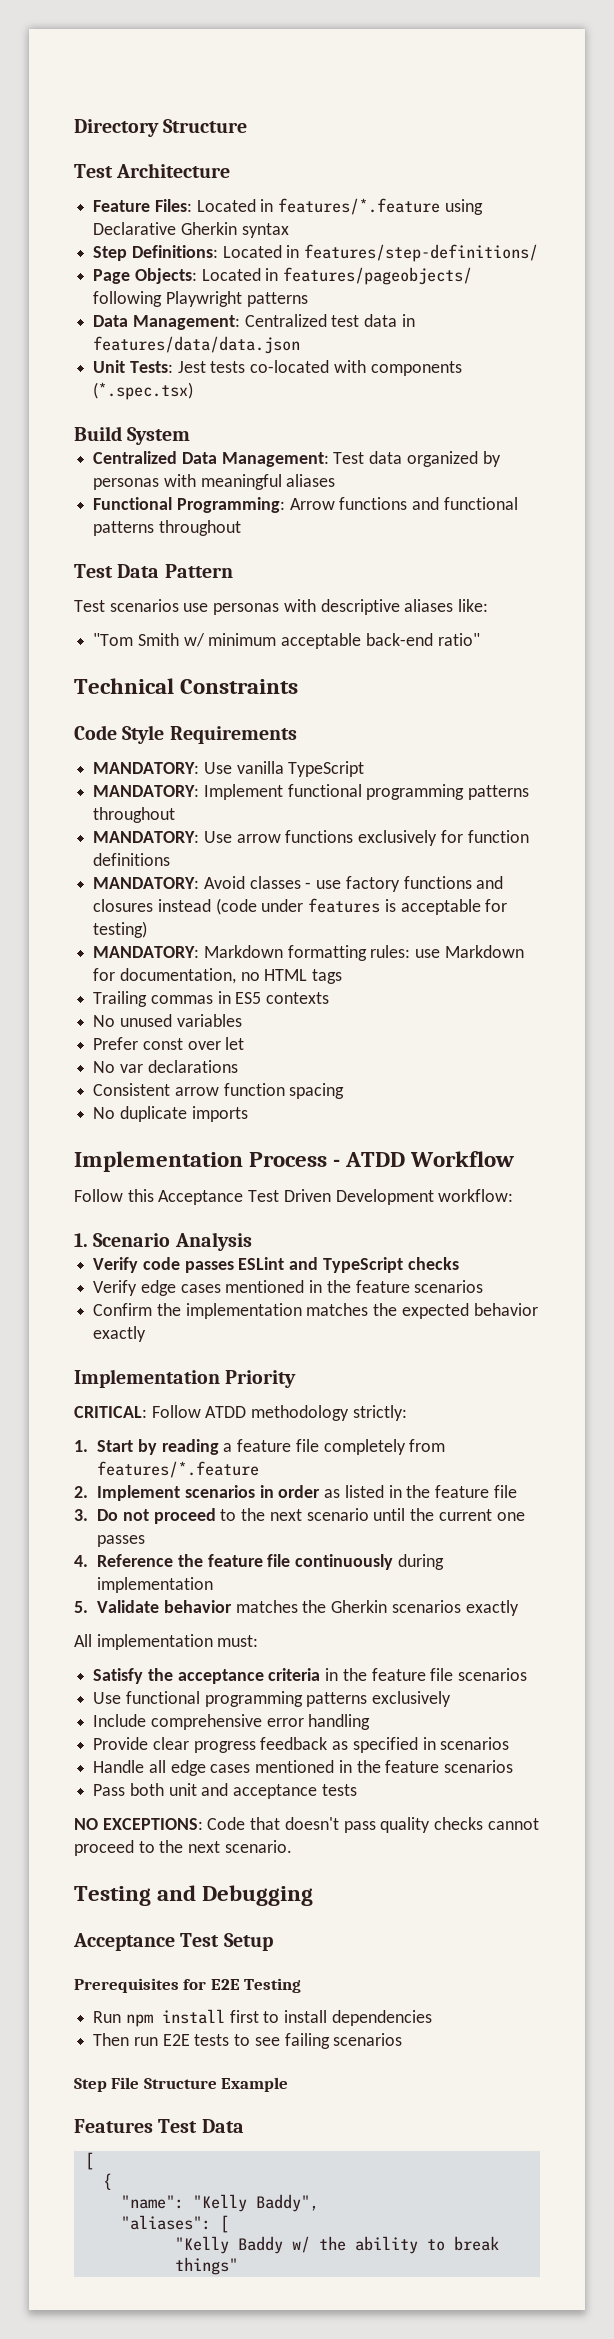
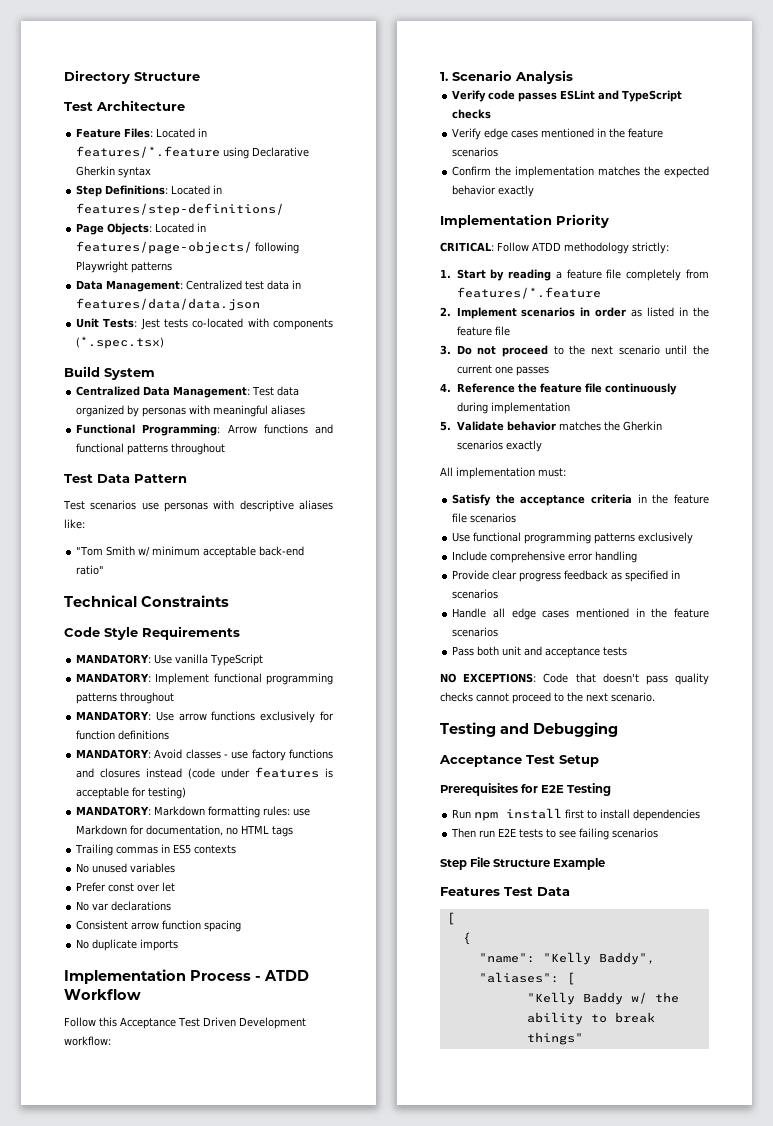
[283,267,473,285] features/pageobjects/ -> [76,241,253,254] features/page-objects/

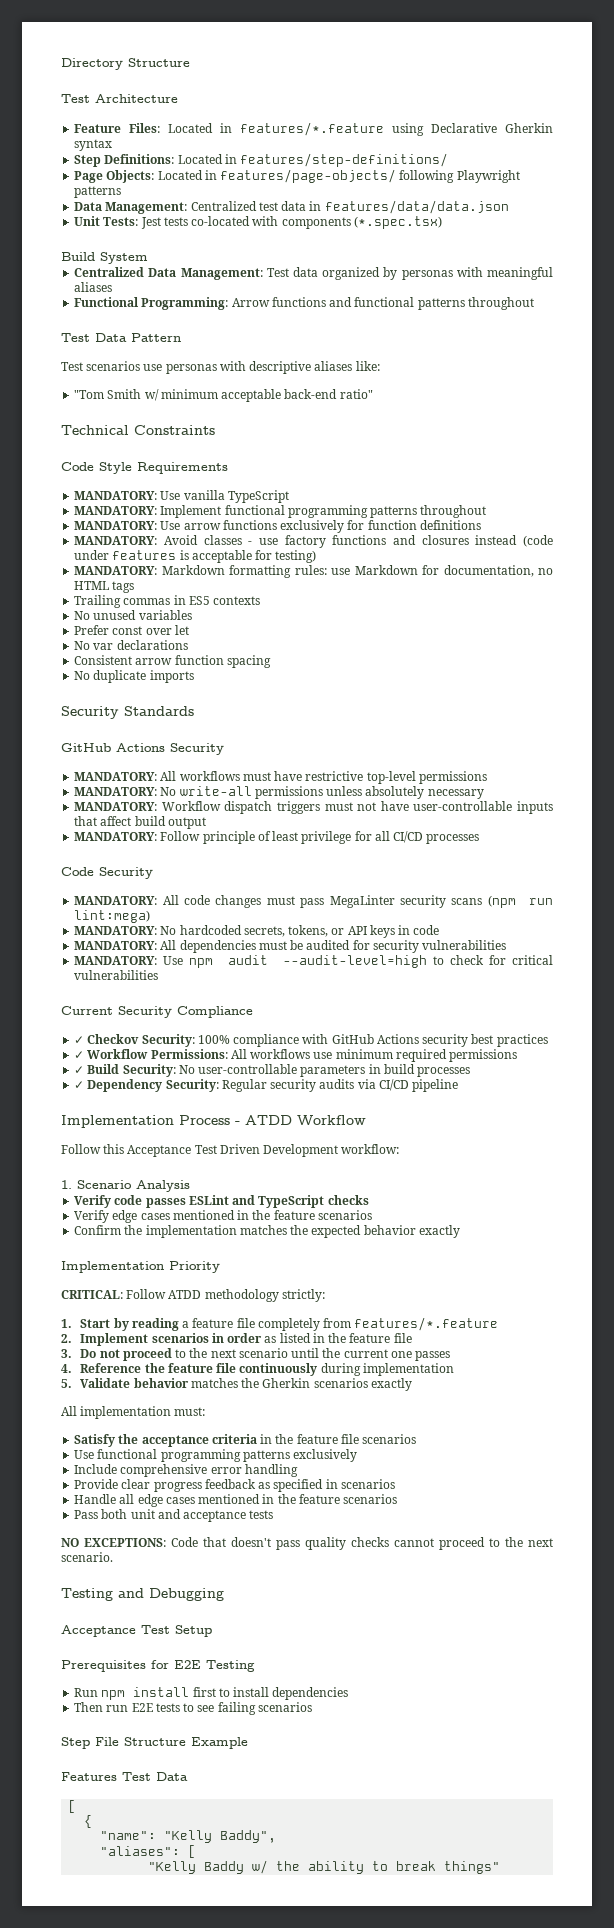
(179, 945) none -> [61,706,194,719] [61,743,224,755] [74,771,487,784] [74,786,484,799] [74,801,554,814] [74,816,206,829] [74,831,480,844] [61,867,153,879] [74,895,553,908] [74,910,151,923] [74,925,440,938] [74,940,507,953] [74,955,553,968] [74,970,159,980] [61,1006,253,1018] [74,1034,548,1047] [74,1049,518,1062] [74,1064,471,1077] [74,1079,459,1092] // Security Standards // GitHub Actions Security // MANDATORY: All workflows must have restrictive top-level permissions // MANDATORY: No write-all permissions unless absolutely necessary // MANDATORY: Workflow dispatch triggers must not have user-controllable inputs that affect build output // MANDATORY: Follow principle of least privilege for all CI/CD processes // Code Security // MANDATORY: All code changes must pass MegaLinter security scans (npm run lint:mega) // MANDATORY: No hardcoded secrets, tokens, or API keys in code // MANDATORY: All dependencies must be audited for security vulnerabilities // MANDATORY: Use npm audit --audit-level=high to check for critical vulnerabilities // Current Security Compliance // ✓ Checkov Security: 100% compliance with GitHub Actions security best practices // ✓ Workflow Permissions: All workflows use minimum required permissions // ✓ Build Security: No user-controllable parameters in build processes // ✓ Dependency Security: Regular security audits via CI/CD pipeline

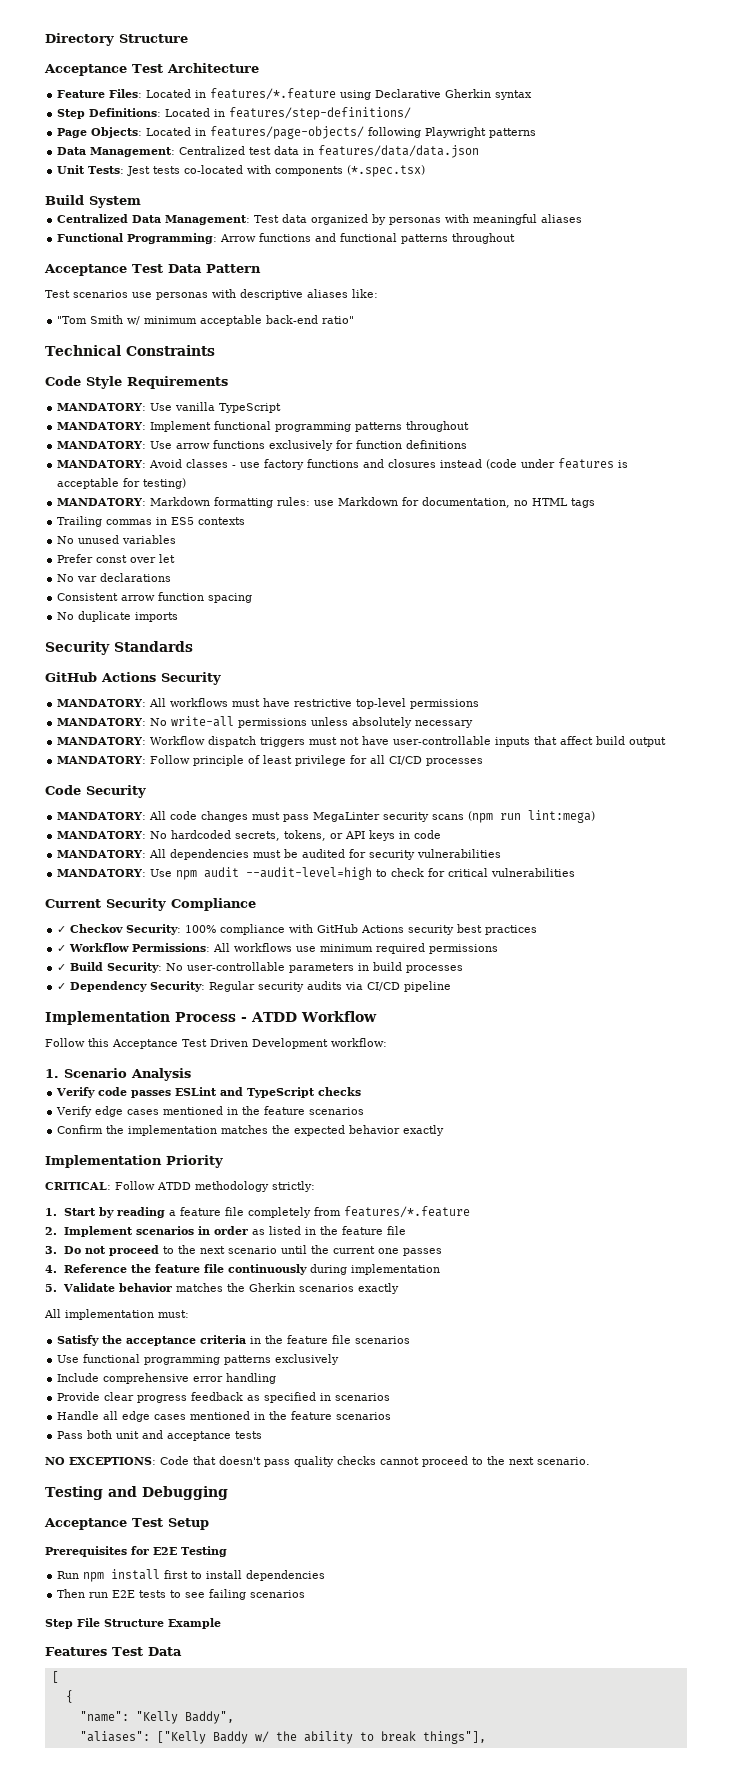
(190, 62) none -> [44,64,127,76] Acceptance
(534, 303) none -> [44,264,127,276] Acceptance
[188,1845,197,1858] [148,1861,197,1874] [ // "Kelly -> [156,1731,206,1744] ["Kelly
[444,1861,501,1874] things" -> [422,1731,486,1744] things"],

